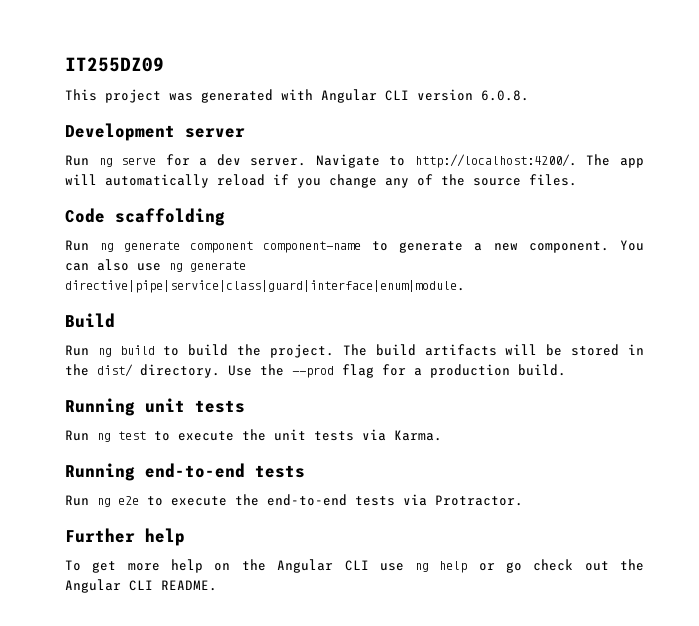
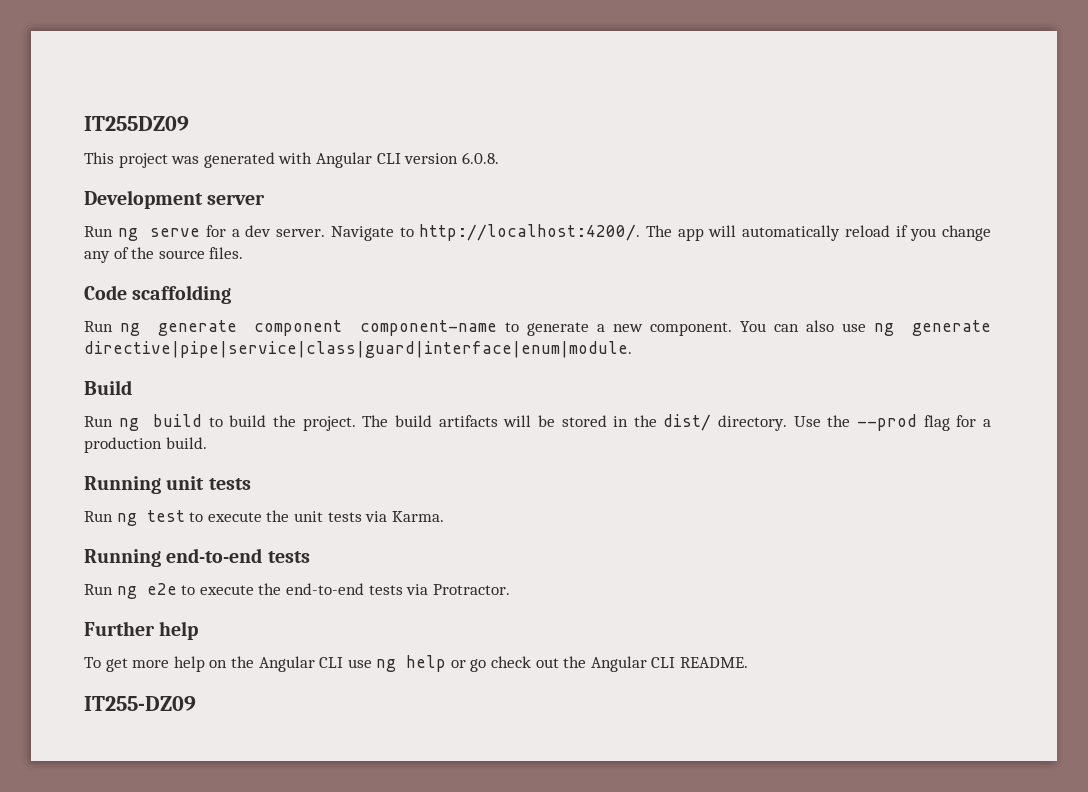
(217, 585) none -> [84,696,196,711] // IT255-DZ09

